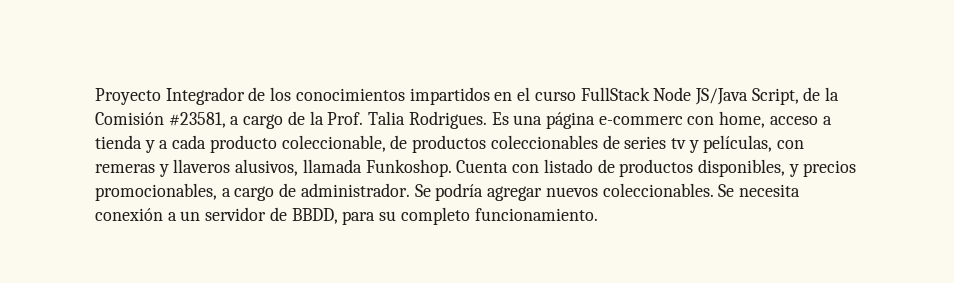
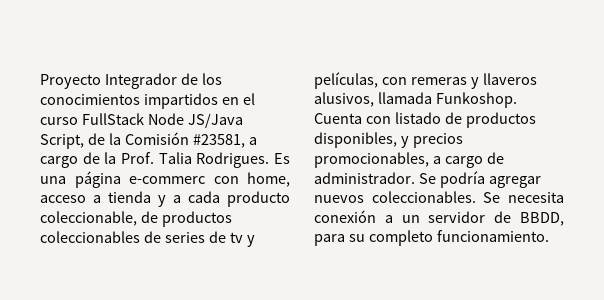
(667, 142) none -> [208,231,226,243] de

